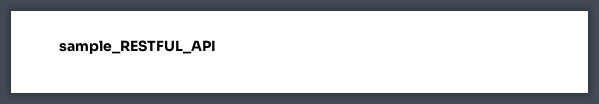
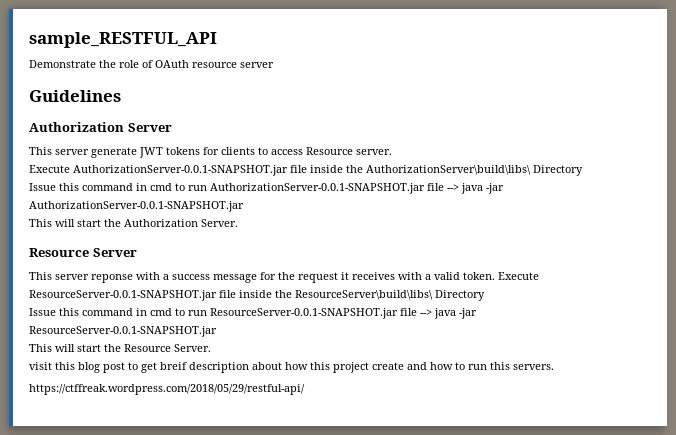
(216, 47) none -> [29,60,274,68] [29,90,121,102] [29,122,172,132] [29,147,392,158] [29,165,583,176] [29,183,504,194] [29,201,244,212] [29,219,238,227] [29,248,137,257] [29,272,539,283] [29,290,485,301] [29,308,477,319] [29,326,217,337] [29,344,211,352] [29,362,554,373] [29,384,305,395] // Demonstrate the role of OAuth resource server // Guidelines // Authorization Server // This server generate JWT tokens for clients to access Resource server. // Execute AuthorizationServer-0.0.1-SNAPSHOT.jar file inside the AuthorizationServer\build\libs\ Directory // Issue this command in cmd to run AuthorizationServer-0.0.1-SNAPSHOT.jar file --> java -jar AuthorizationServer-0.0.1-SNAPSHOT.jar // This will start the Authorization Server. // Resource Server // This server reponse with a success message for the request it receives with a valid token. Execute ResourceServer-0.0.1-SNAPSHOT.jar file inside the ResourceServer\build\libs\ Directory // Issue this command in cmd to run ResourceServer-0.0.1-SNAPSHOT.jar file --> java -jar ResourceServer-0.0.1-SNAPSHOT.jar // This will start the Resource Server. // visit this blog post to get breif description about how this project create and how to run this servers. // https://ctffreak.wordpress.com/2018/05/29/restful-api/

